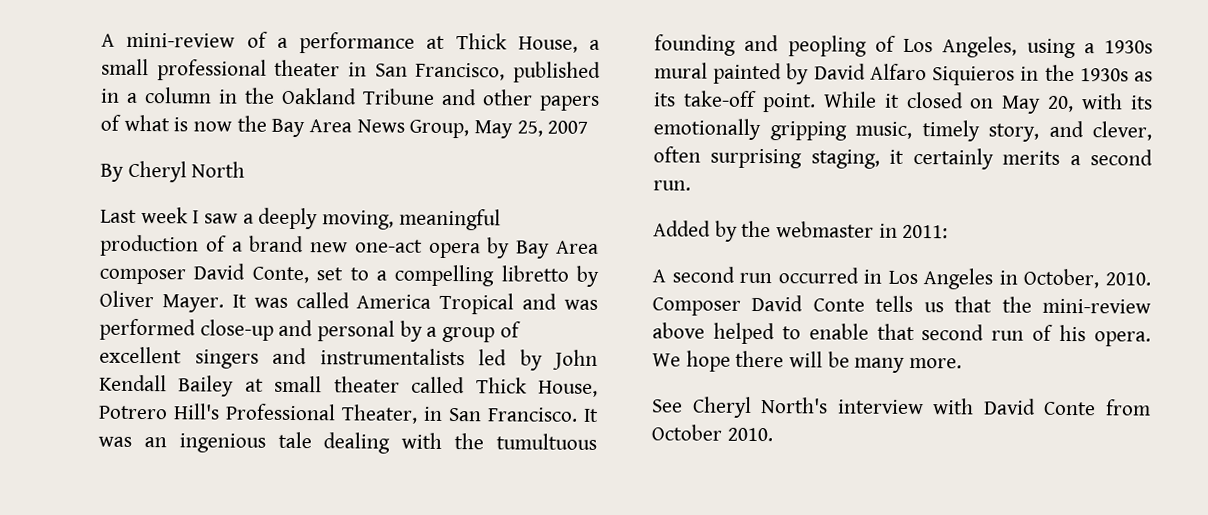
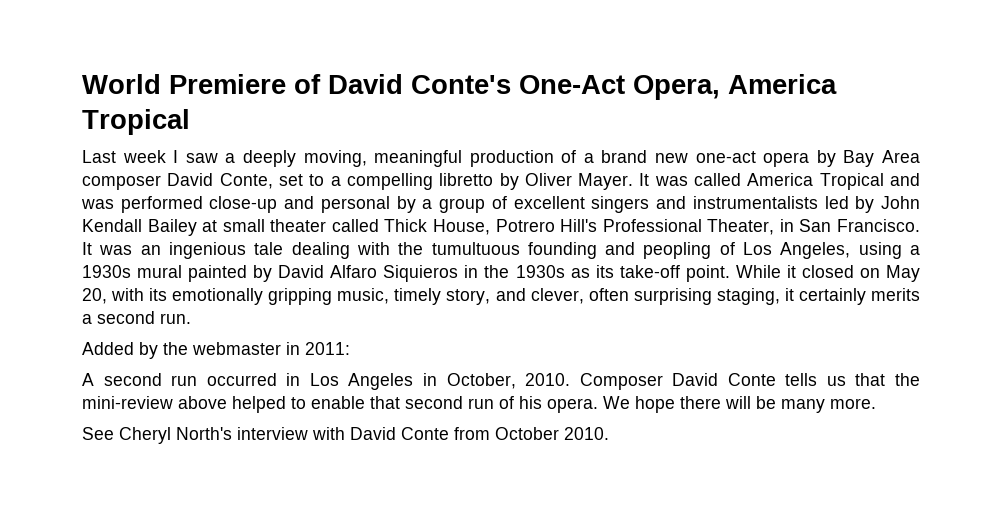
[101,31,600,54] [101,58,601,83] [100,87,600,111] [100,114,589,139] [100,160,246,183] A mini-review of a performance at Thick House, a small professional theater in San Francisco, published in a column in the Oakland Tribune and other papers of what is now the Bay Area News Group, May 25, 2007 // By Cheryl North -> [82,74,837,100] [82,109,190,135] World Premiere of David Conte's One-Act Opera, America Tropical

